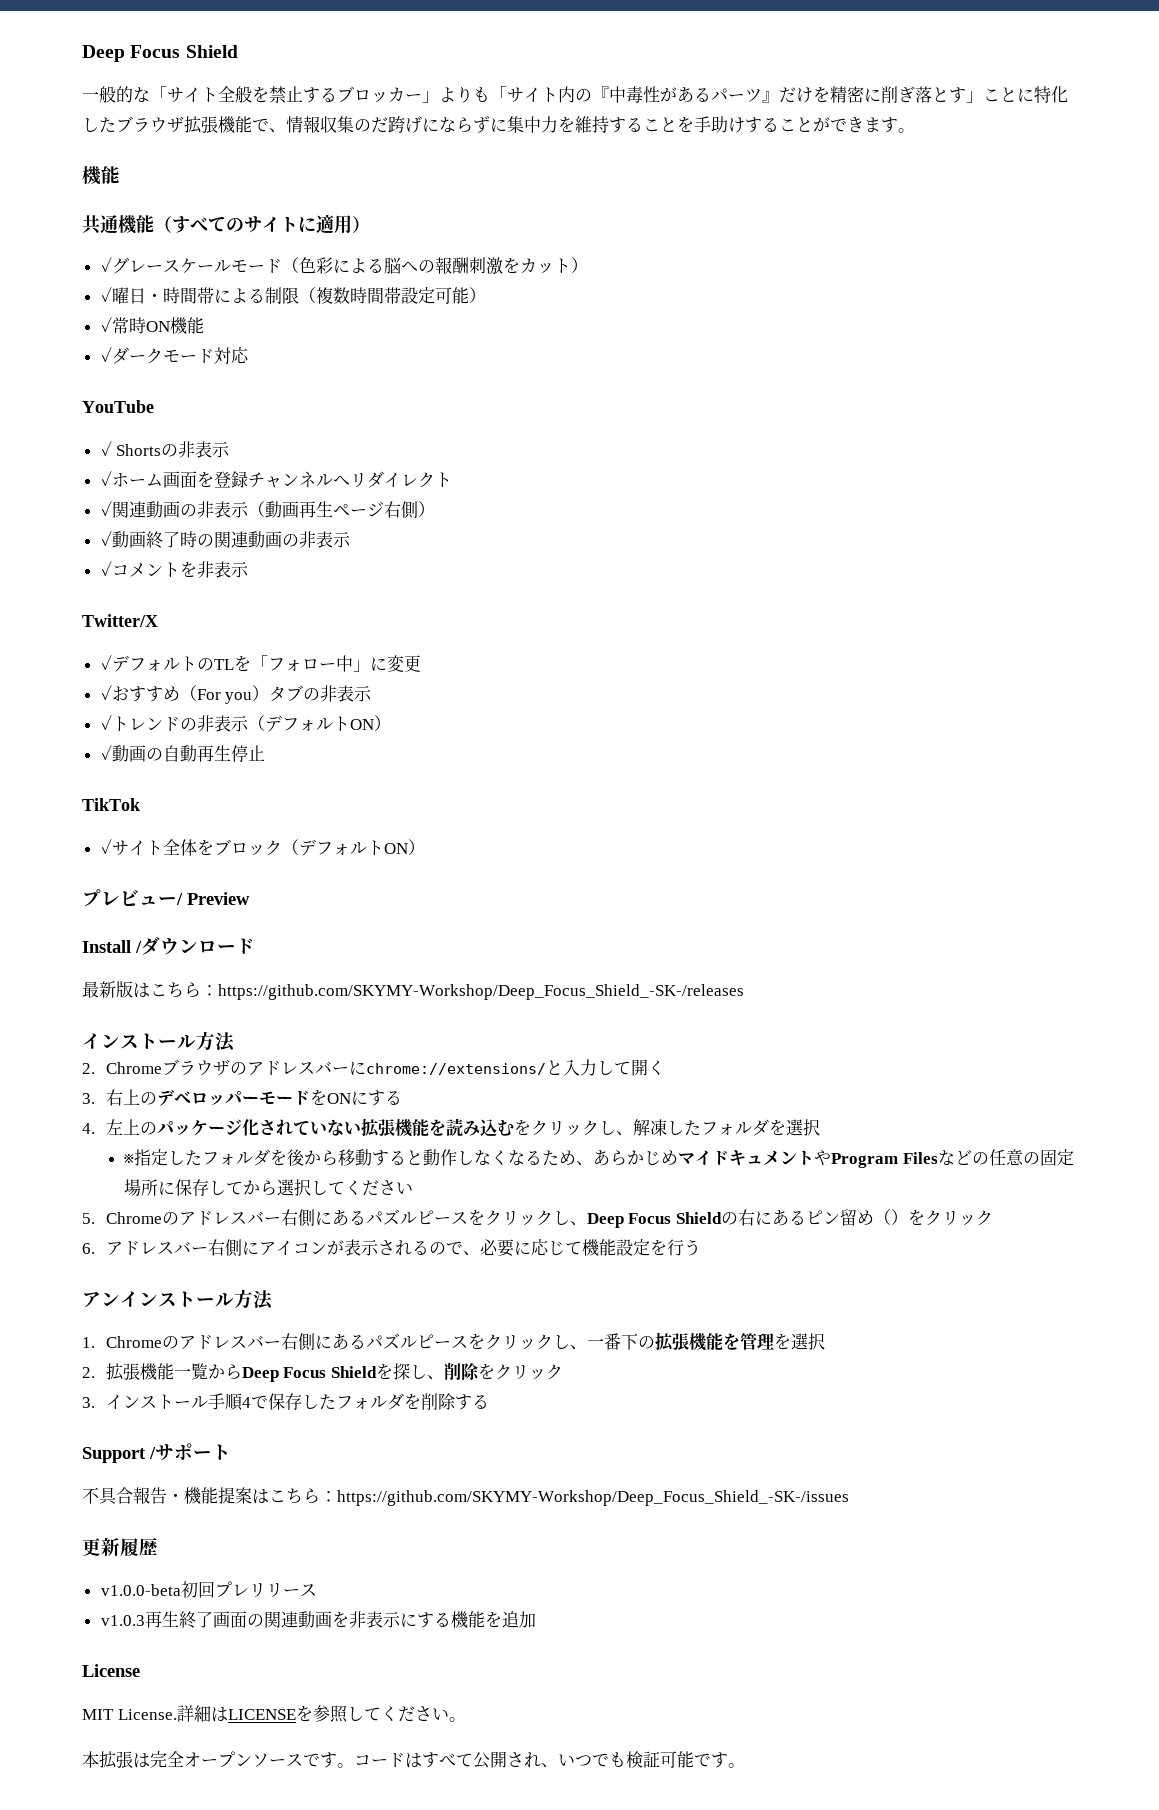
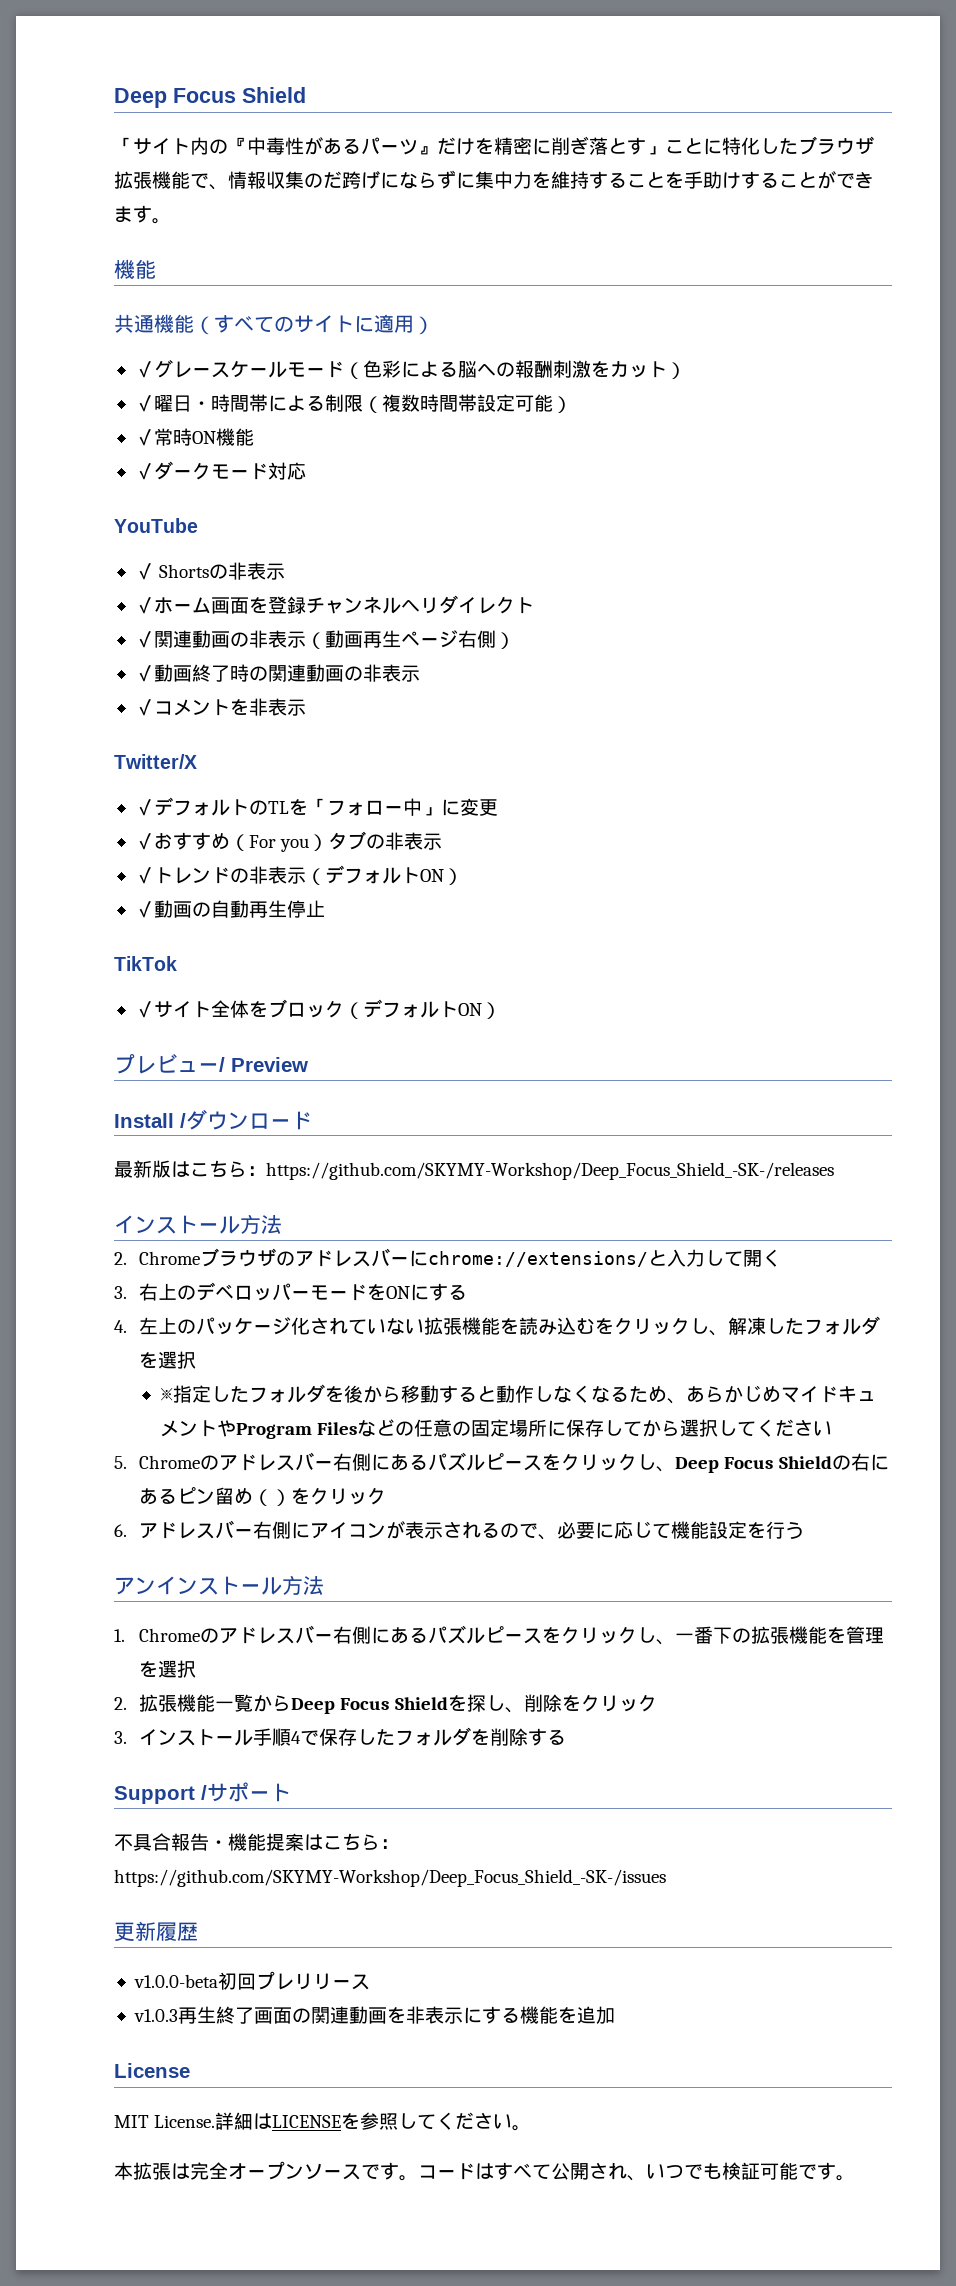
[82,86,490,104] 一般的な「サイト全般を禁止するブロッカー」よりも -> (306, 95) none

